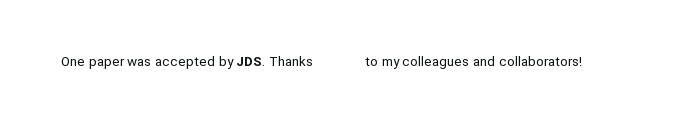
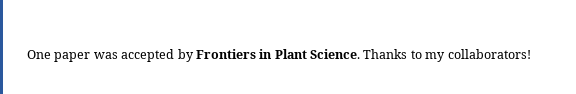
[236,57,266,66] JDS. -> [195,49,360,59] Frontiers in Plant Science.
[402,56,495,69] colleagues and -> (446, 57) none

